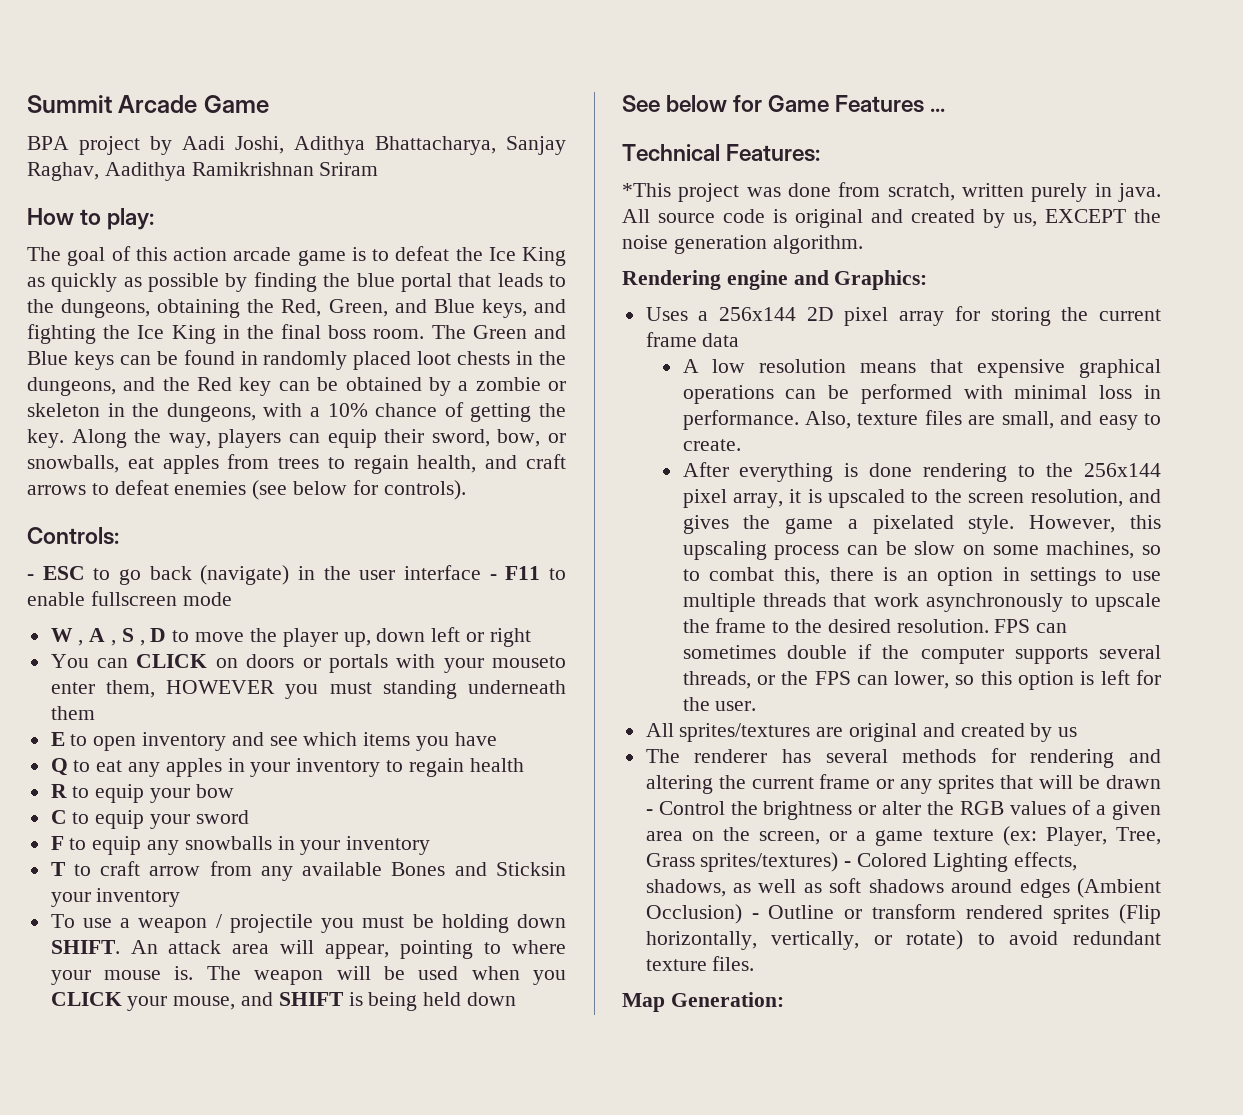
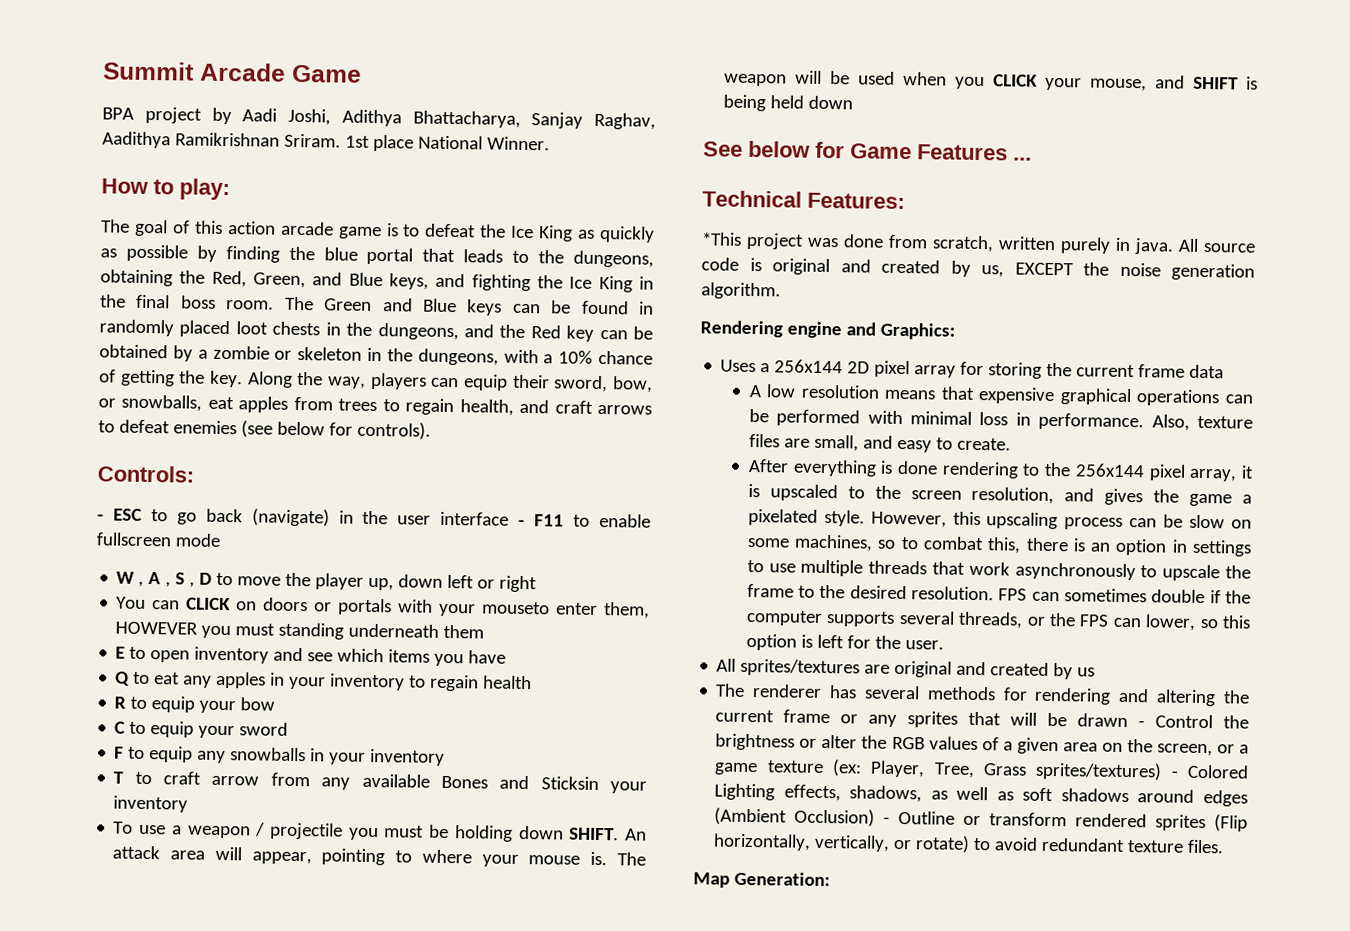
[319,162,379,176] Sriram -> [283,133,550,152] Sriram. 1st place National Winner.

